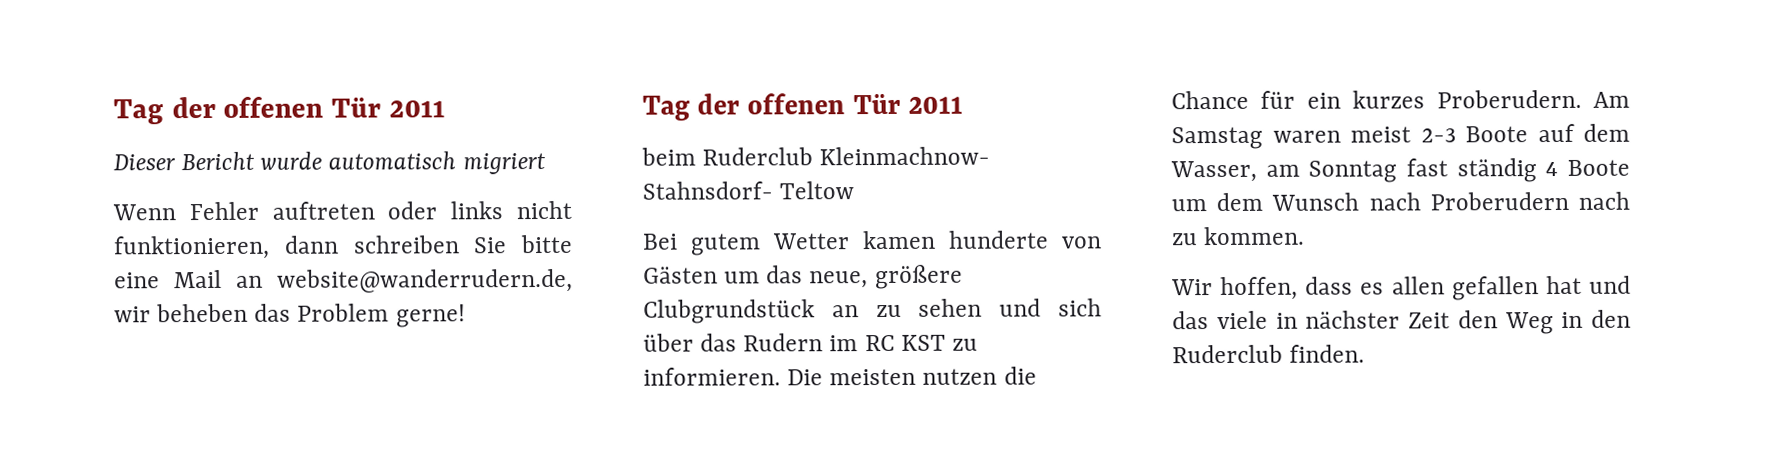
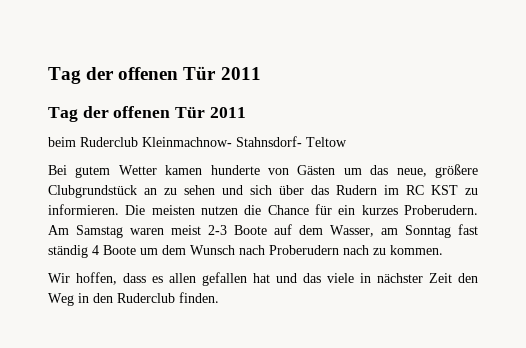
[113,96,445,125] [113,151,546,175] [112,200,572,221] [114,234,573,260] [114,268,573,293] [114,303,466,328] Tag der offenen Tür 2011 // Dieser Bericht wurde automatisch migriert // Wenn Fehler auftreten oder links nicht funktionieren, dann schreiben Sie bitte eine Mail an website@wanderrudern.de, wir beheben das Problem gerne! -> [48,66,261,84] Tag der offenen Tür 2011

